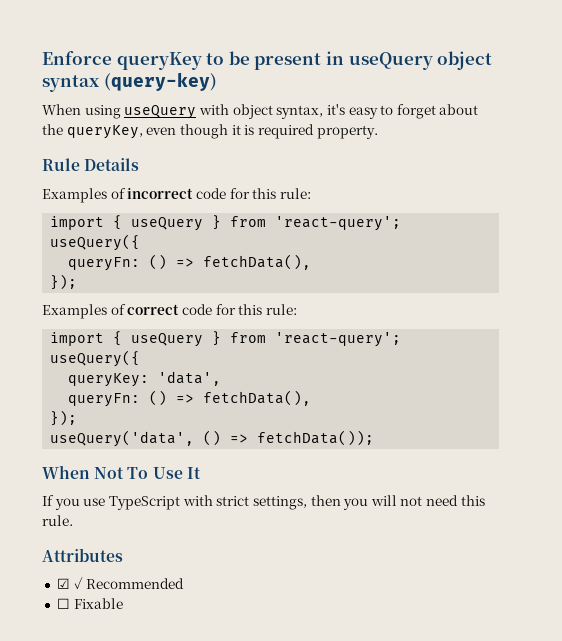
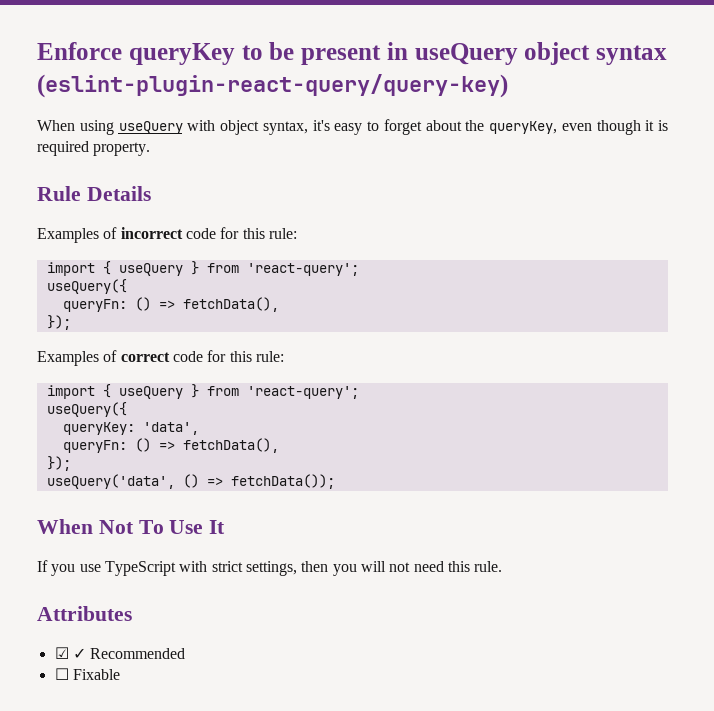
[103,72,217,91] (query-key) -> [37,74,508,98] (eslint-plugin-react-query/query-key)

